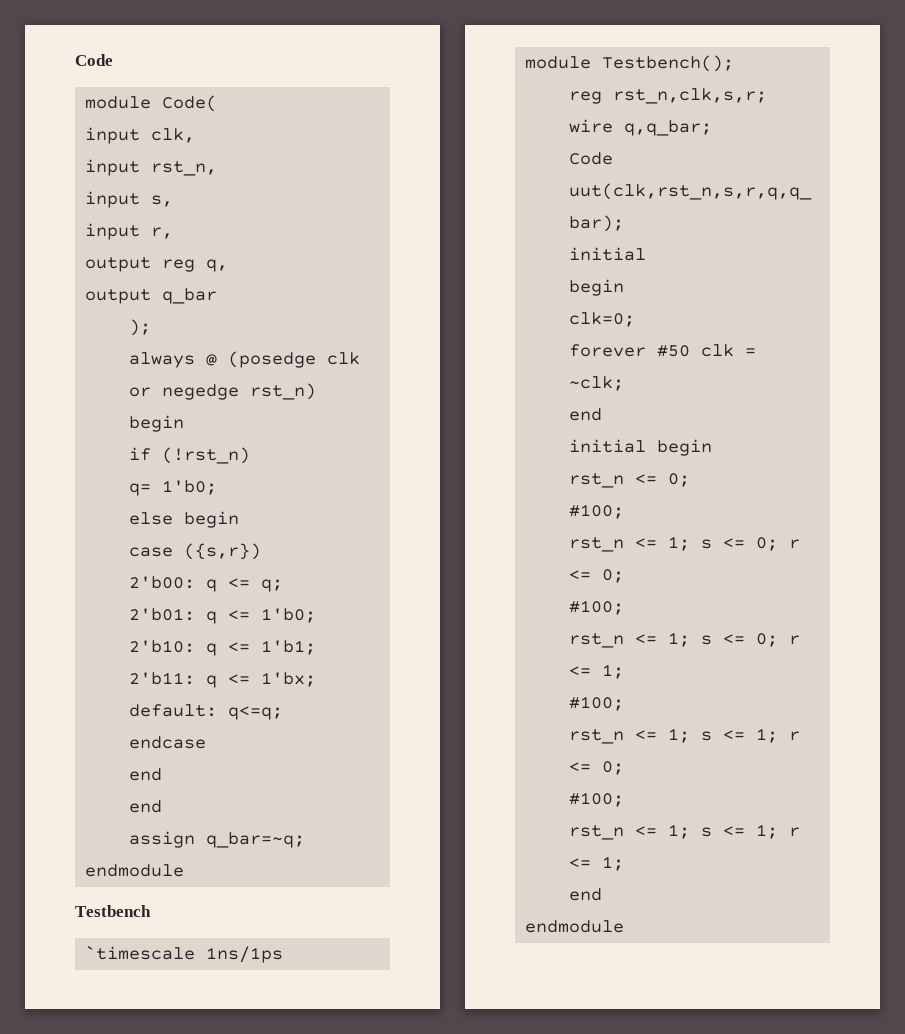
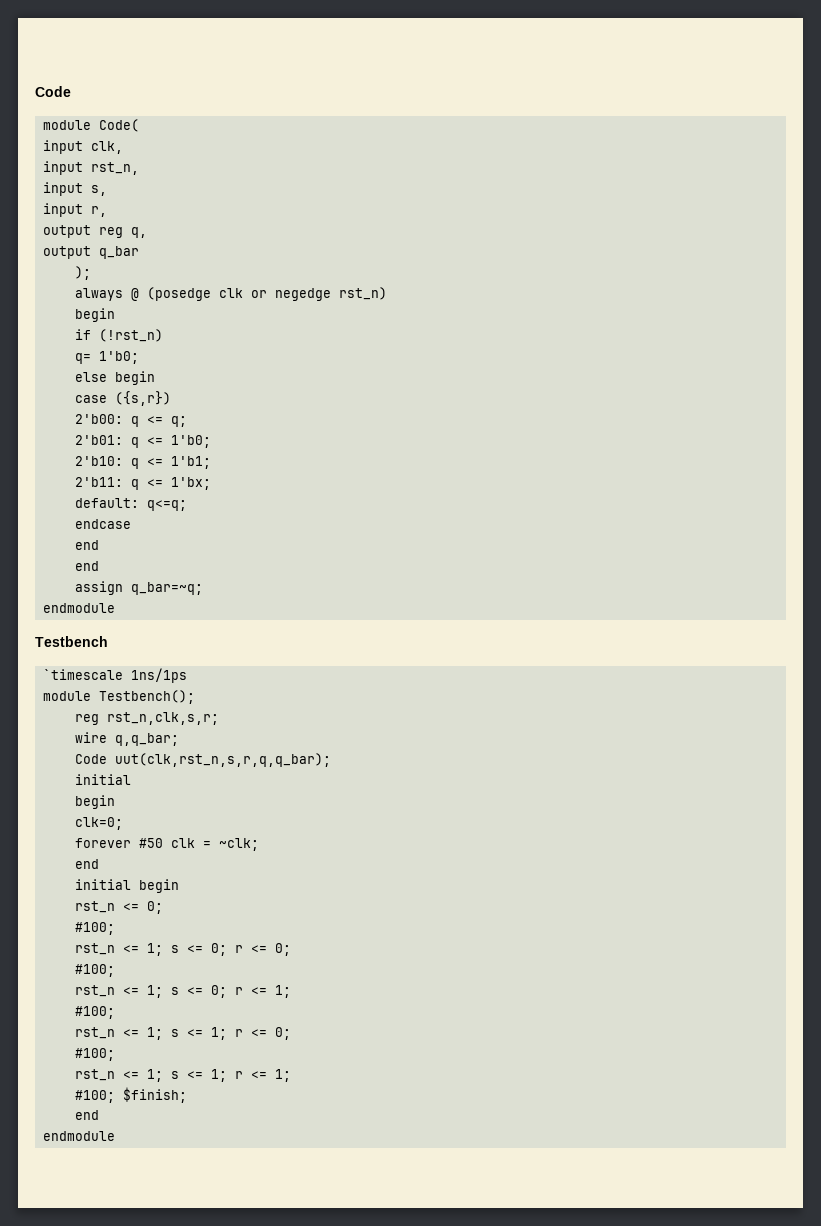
(625, 863) none -> [75,1087,188,1103] // #100; $finish;

